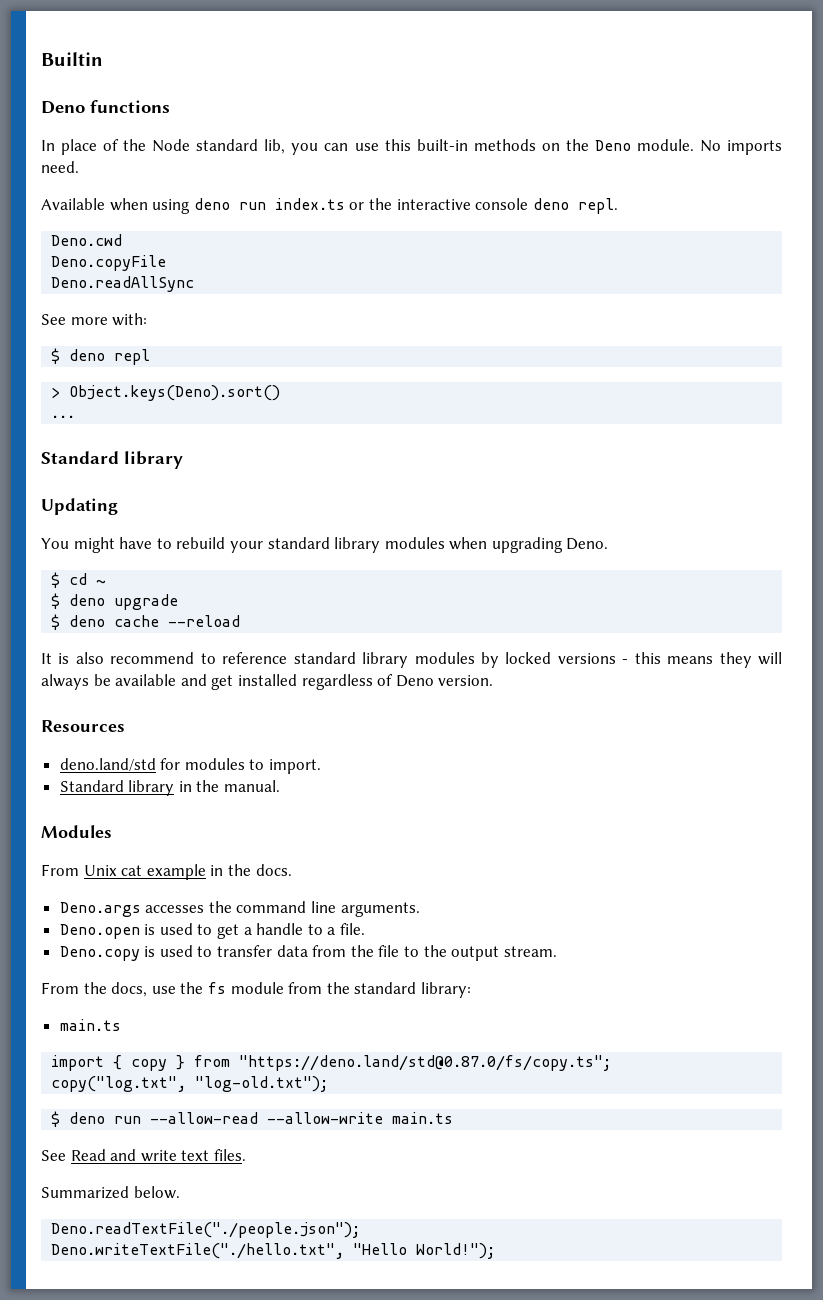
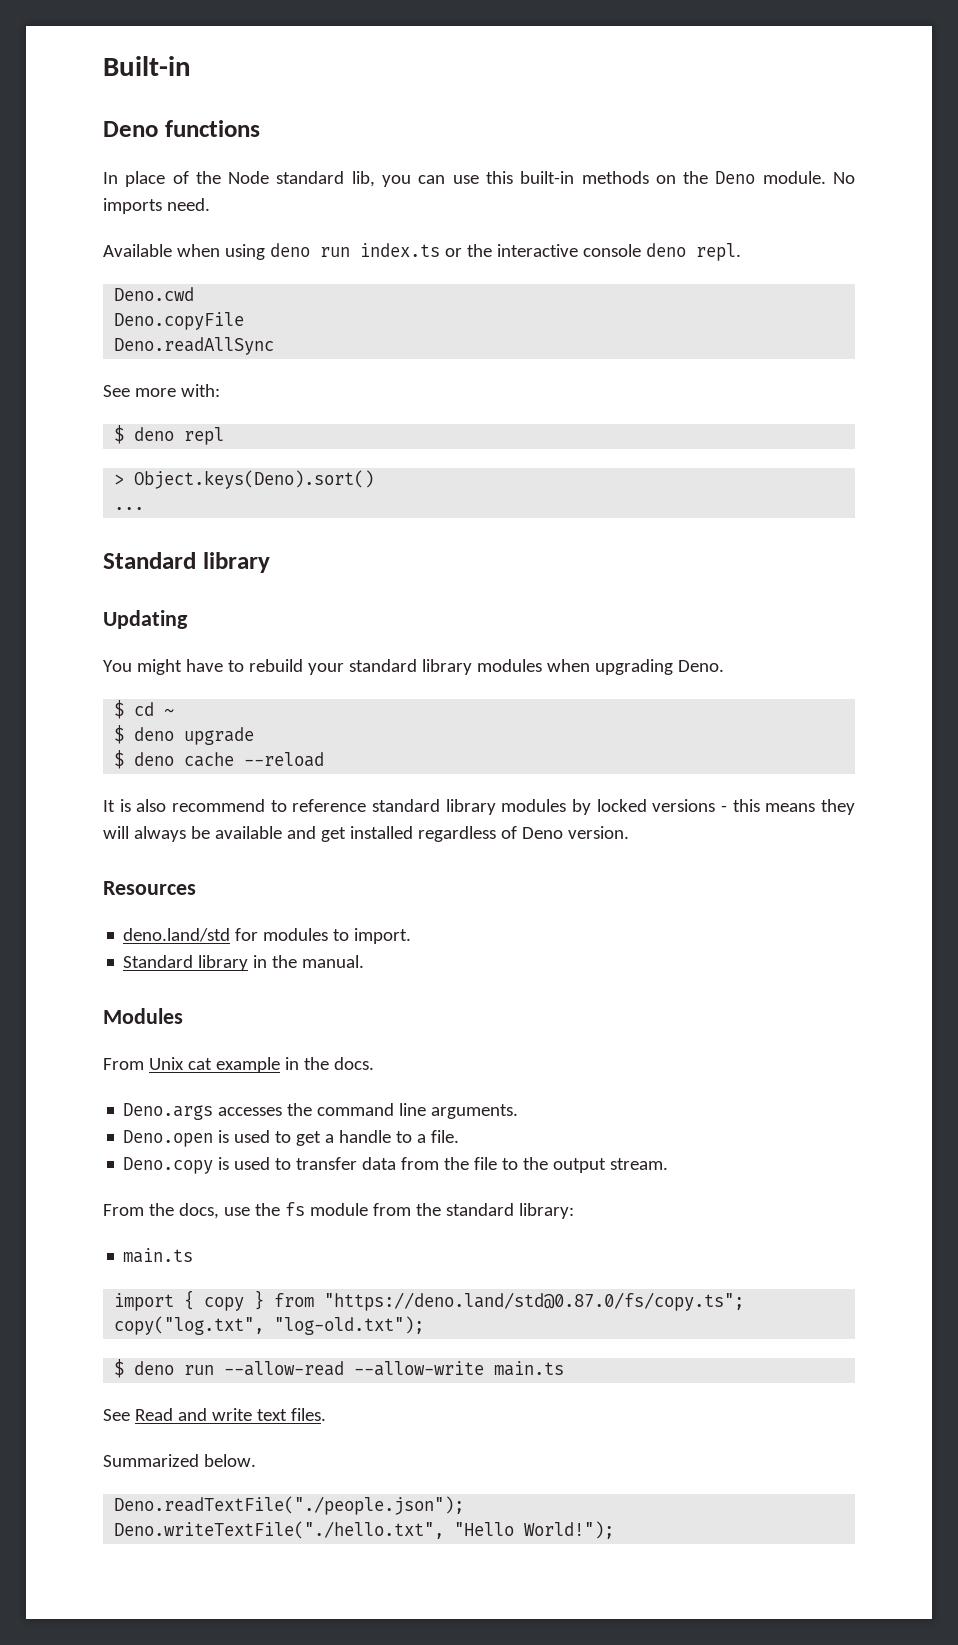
[41,52,103,66] Builtin -> [103,56,191,76] Built-in

